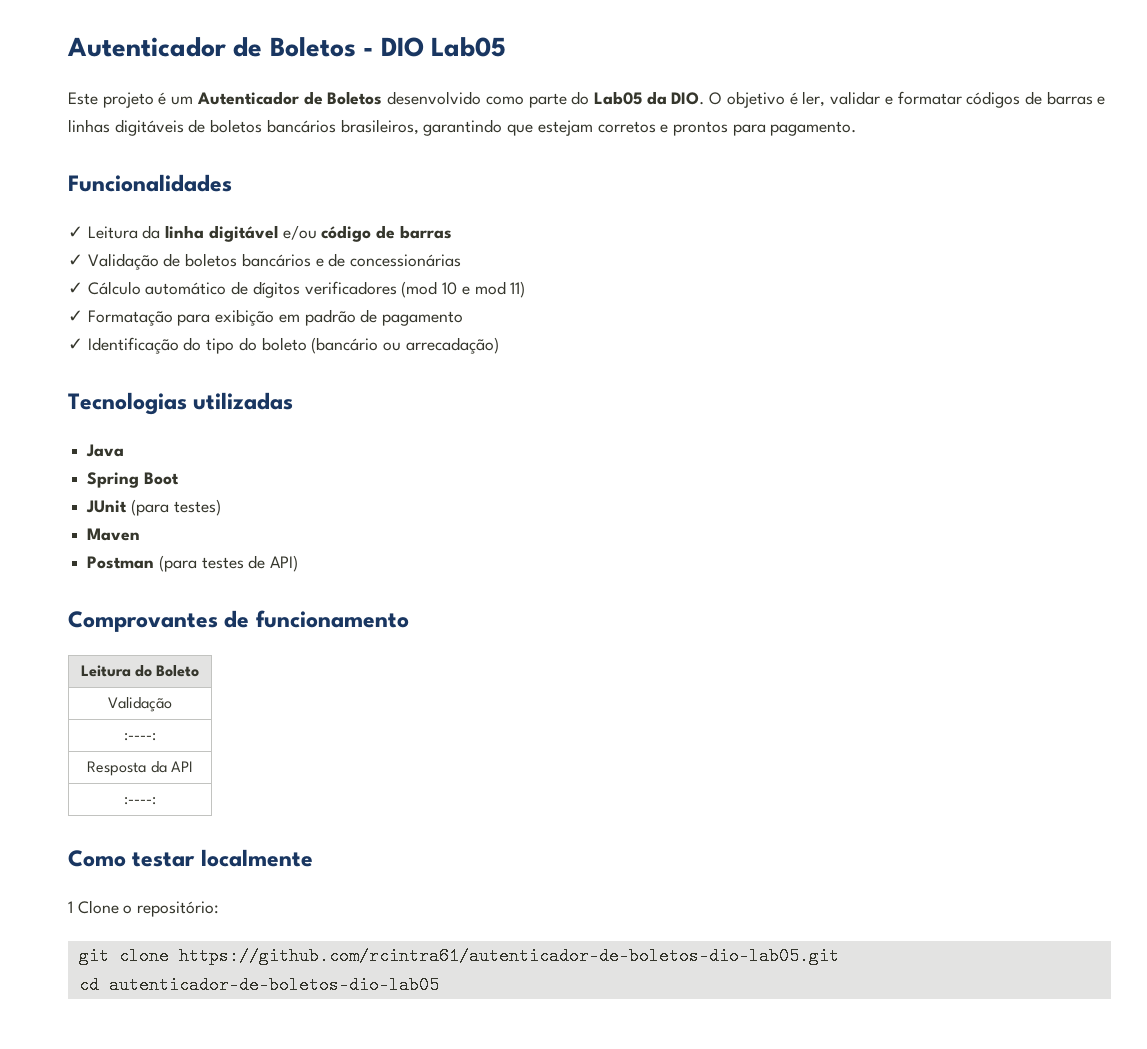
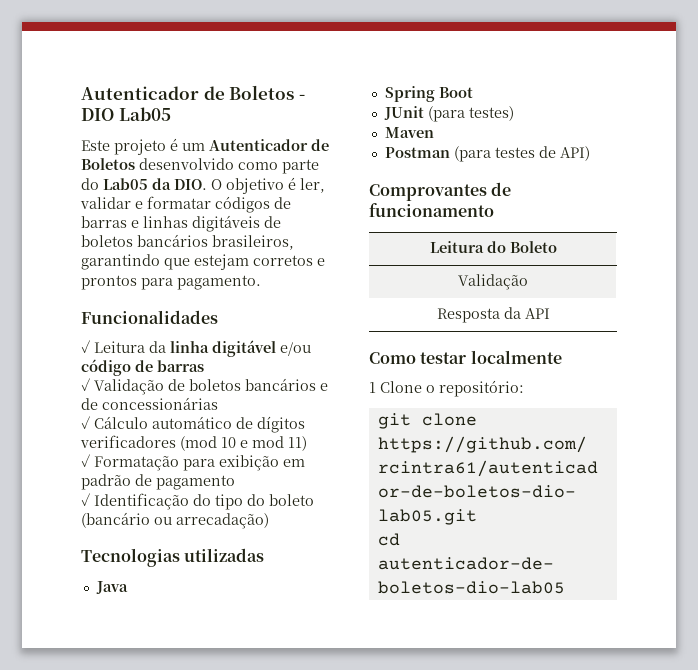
[124,733,156,741] // :----: -> (528, 282) none
[124,797,156,805] // :----: -> (550, 313) none

